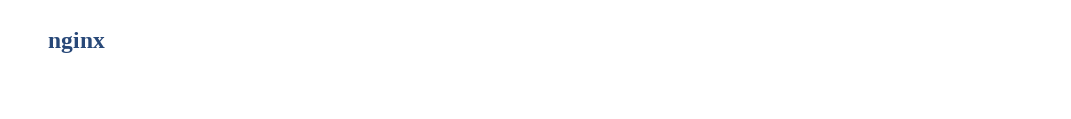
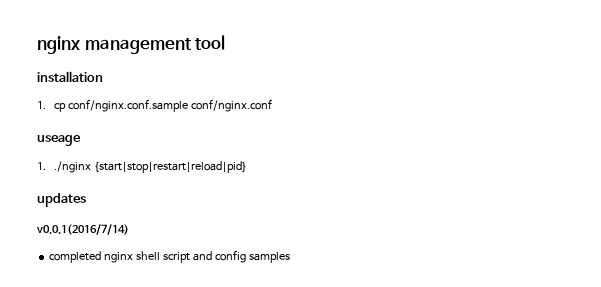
[48,32,105,53] nginx -> [37,35,226,54] [37,71,103,82] [37,99,272,112] [37,135,81,146] [37,161,247,173] [37,193,86,207] [36,224,129,235] [49,250,290,263] nginx management tool // installation // 1. cp conf/nginx.conf.sample conf/nginx.conf // useage // 1. ./nginx {start|stop|restart|reload|pid} // updates // v0.0.1(2016/7/14) // completed nginx shell script and config samples

